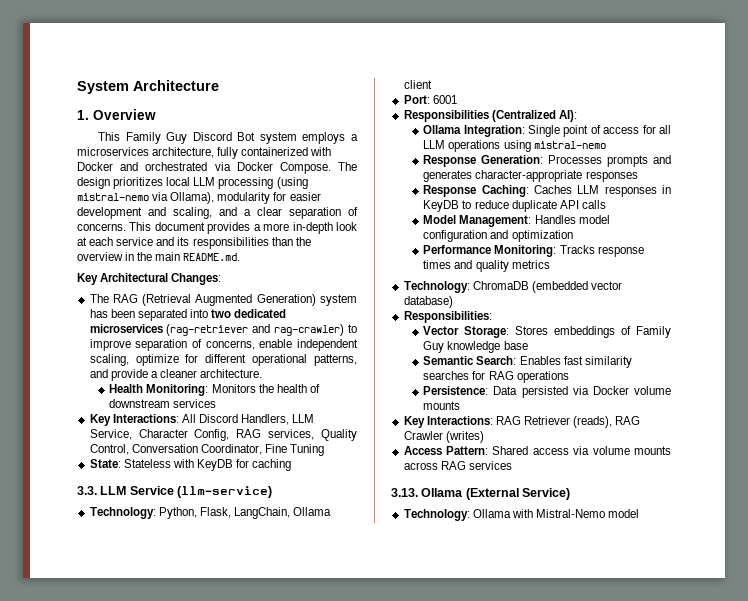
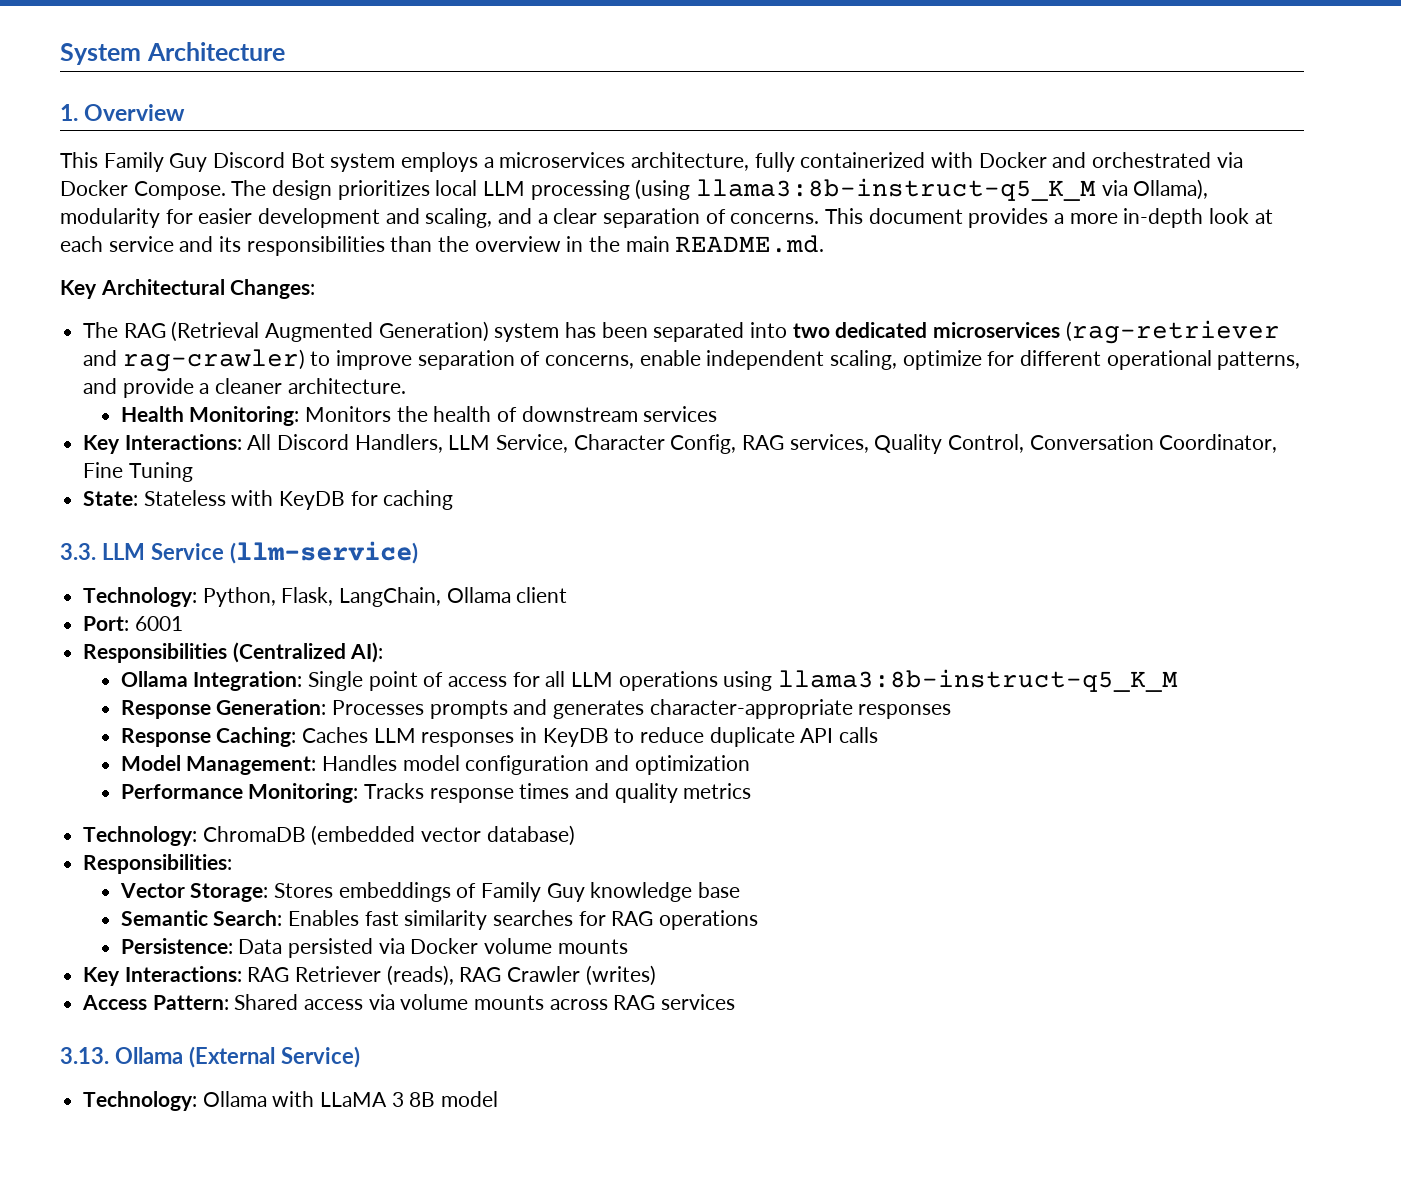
[77,193,149,201] mistral-nemo -> [696,178,1097,201] llama3:8b-instruct-q5_K_M
[533,141,606,149] mistral-nemo -> [778,669,1179,692] llama3:8b-instruct-q5_K_M
[535,509,605,518] Mistral-Nemo -> [320,1092,436,1107] LLaMA 3 8B

